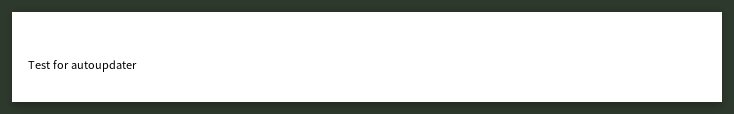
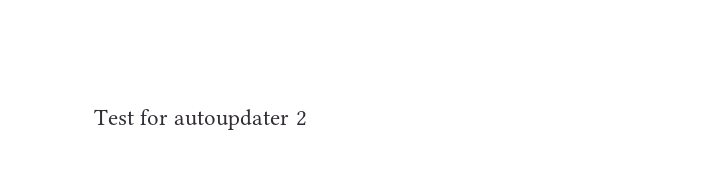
(137, 66) none -> [295,111,307,126] 2

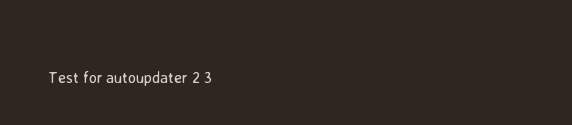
(307, 118) none -> [203,72,212,83] 3

